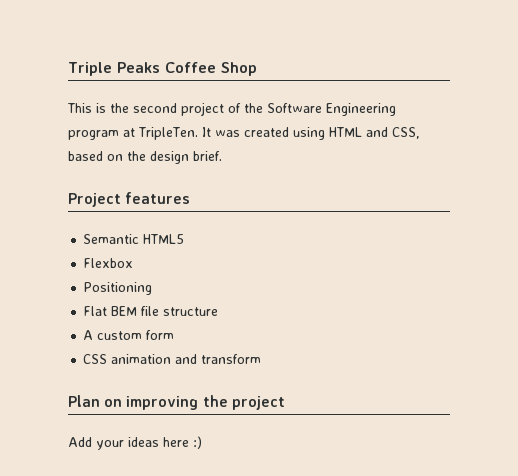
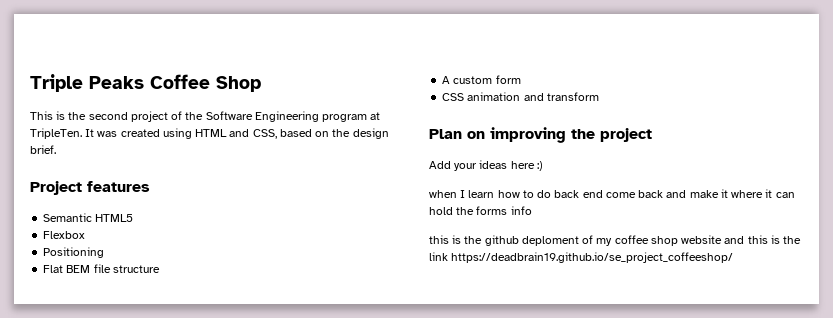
(202, 442) none -> [429,189,795,198] [429,206,532,215] [429,235,802,246] [429,252,734,263] // when I learn how to do back end come back and make it where it can hold the forms info // this is the github deploment of my coffee shop website and this is the link https://deadbrain19.github.io/se_project_coffeeshop/

